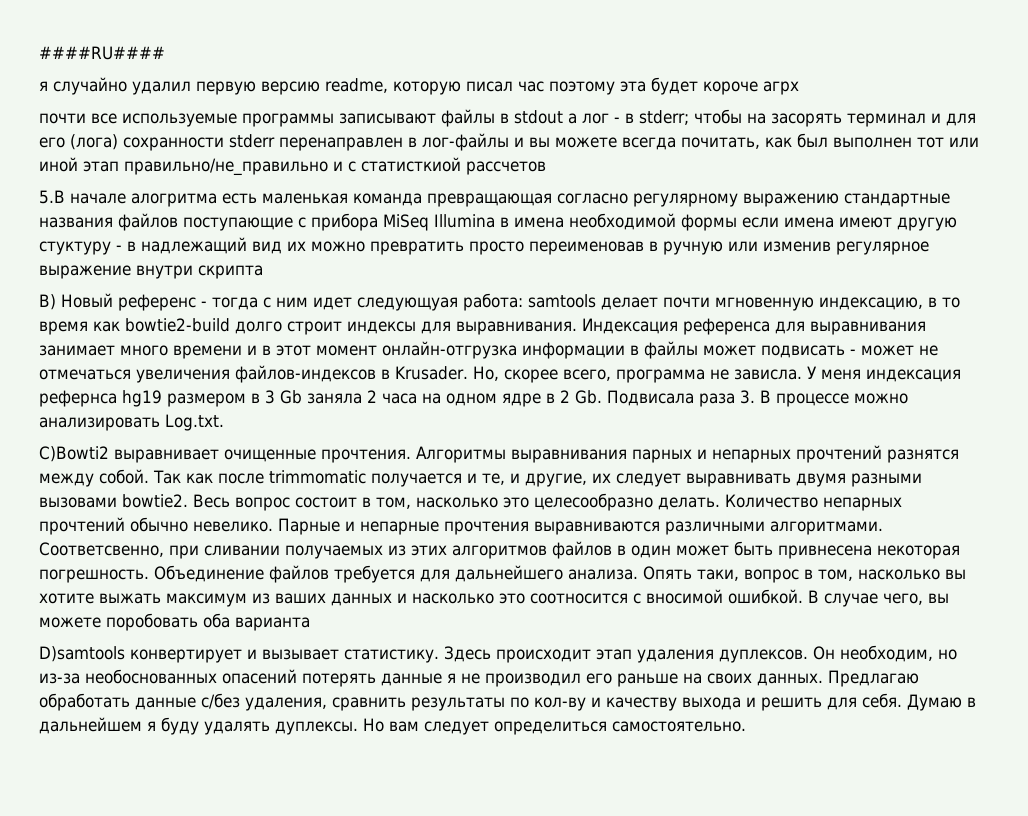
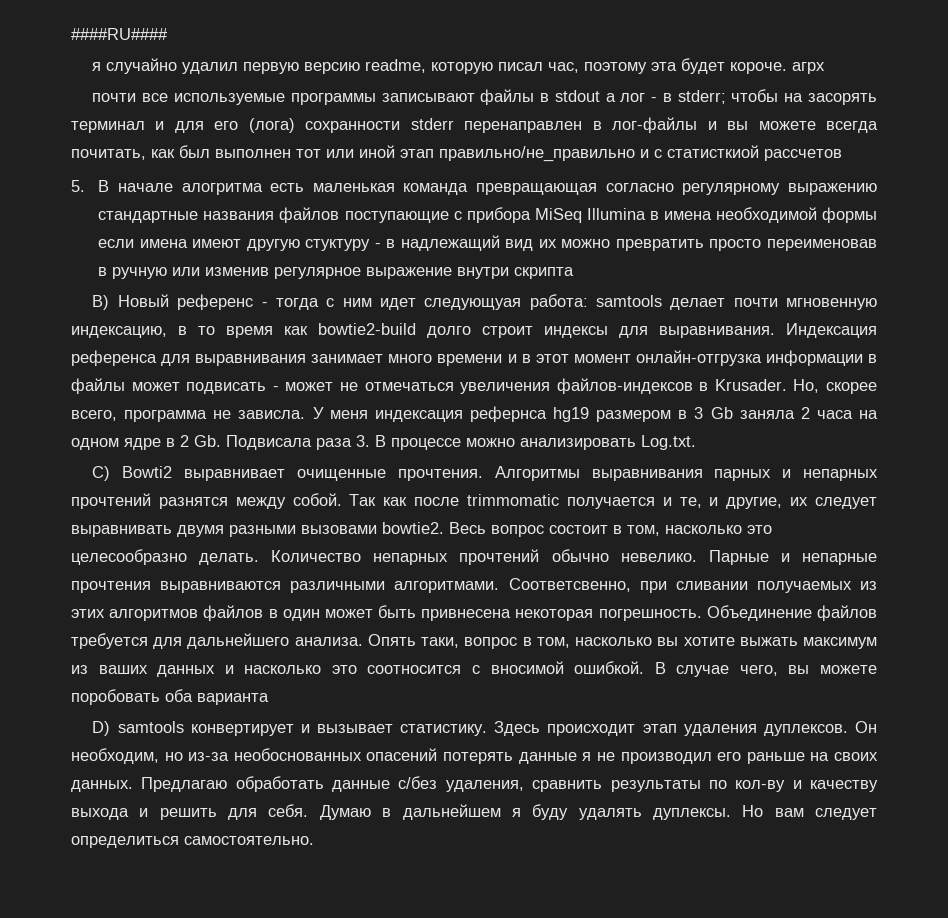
[518,81,544,92] час -> [548,62,580,73] час,
[703,81,758,95] короче -> [730,62,788,74] короче.
[39,190,65,204] 5.В -> [71,180,110,192] 5. В
[39,446,109,462] C)Bowti2 -> [92,466,173,481] C) Bowti2
[39,646,125,662] D)samtools -> [92,721,184,736] D) samtools

